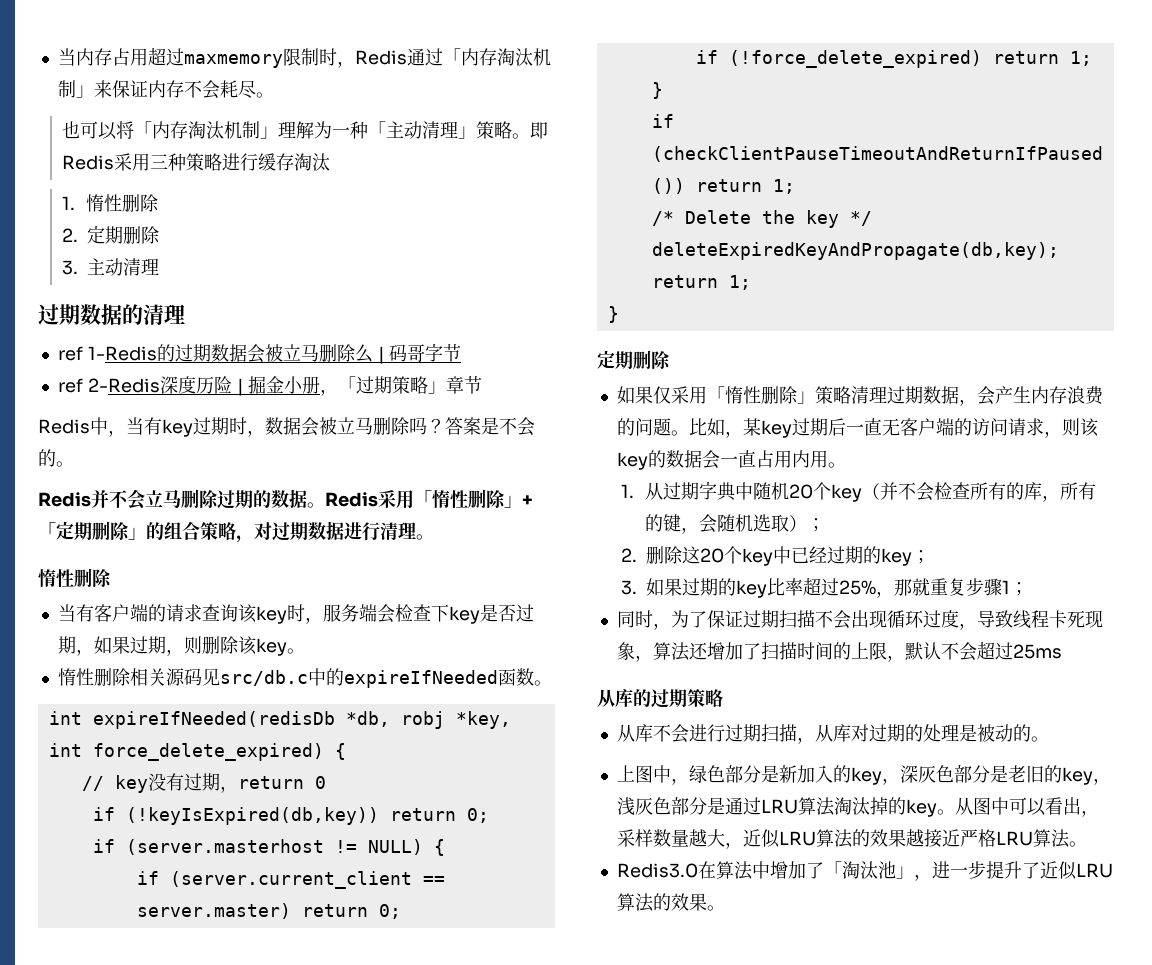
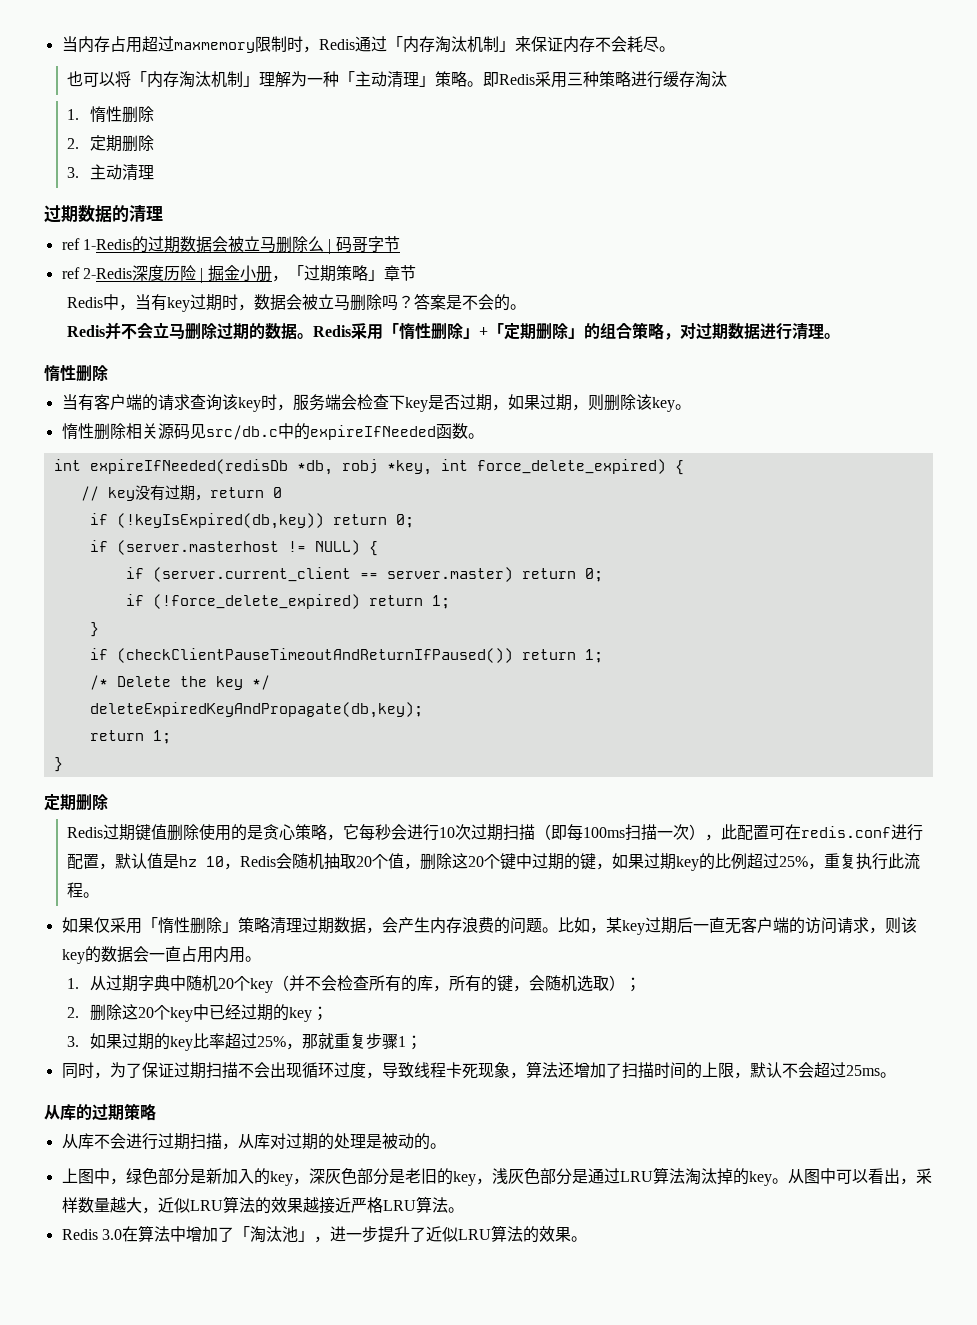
(671, 360) none -> [66,824,923,841] [66,853,920,871] [66,882,99,898] // Redis过期键值删除使用的是贪心策略，它每秒会进行10次过期扫描（即每100ms扫描一次），此配置可在redis.conf进行配置，默认值是hz 10，Redis会随机抽取20个值，删除这20个键中过期的键，如果过期key的比例超过25%，重复执行此流程。
(1062, 651) none -> [879,1072,896,1078] 。
[616,863,698,878] Redis3.0 -> [61,1229,122,1240] Redis 3.0

